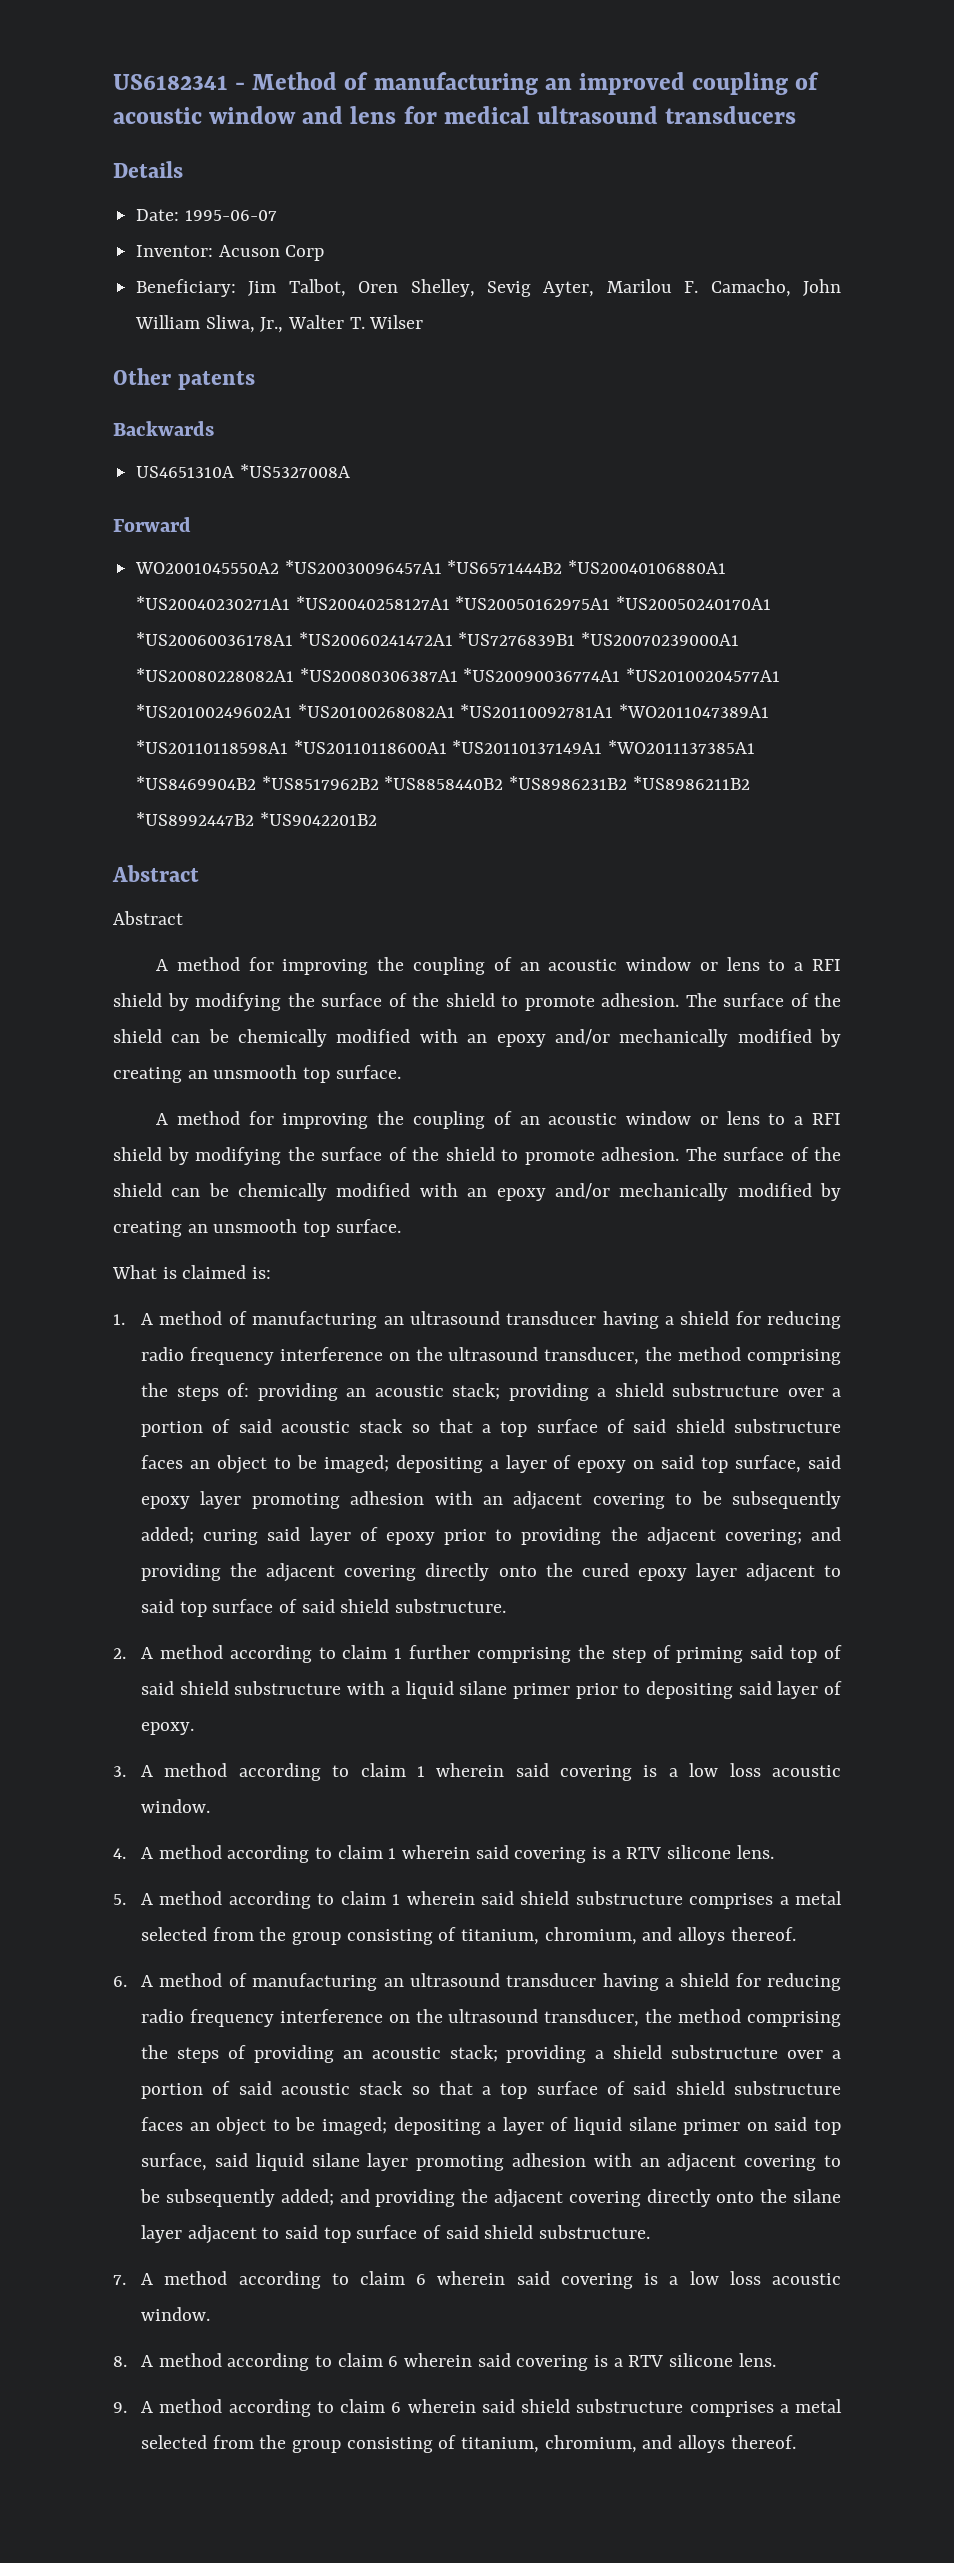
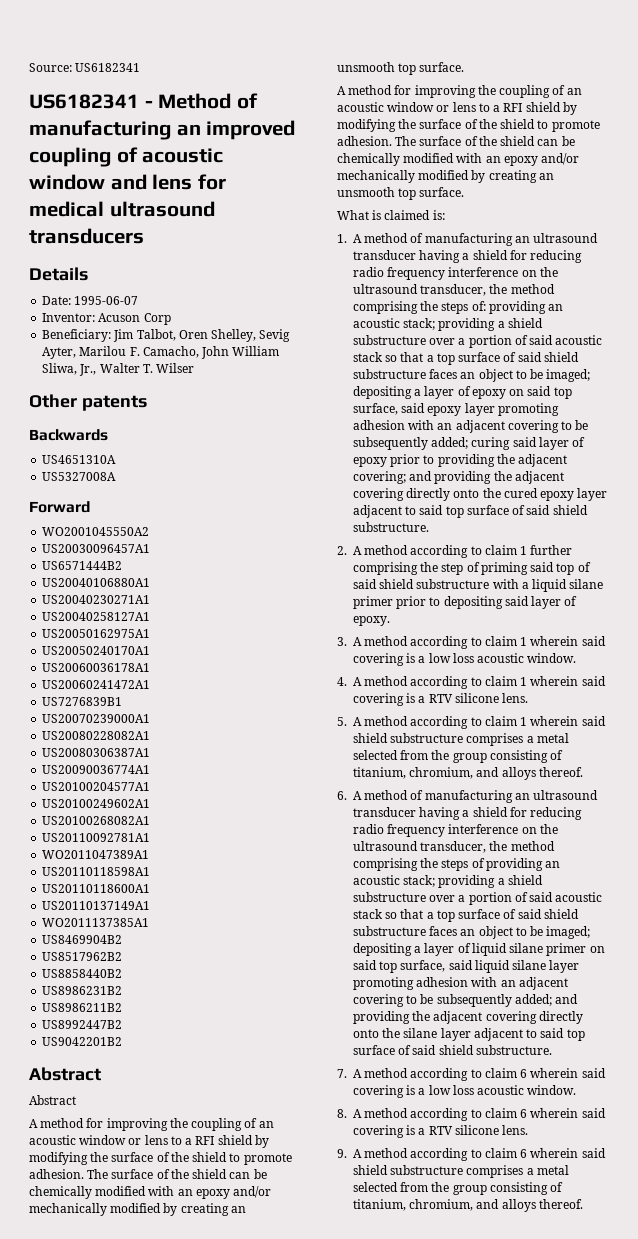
(113, 82) none -> [29,63,141,72] Source: US6182341 //
[239,464,350,478] *US5327008A -> [42,472,117,481] // US5327008A
[284,560,727,574] [136,596,772,610] [136,632,740,646] [136,668,781,682] [136,704,770,718] [136,740,756,754] [136,776,750,790] [136,812,377,826] *US20030096457A1 *US6571444B2 *US20040106880A1 *US20040230271A1 *US20040258127A1 *US20050162975A1 *US20050240170A1 *US20060036178A1 *US20060241472A1 *US7276839B1 *US20070239000A1 *US20080228082A1 *US20080306387A1 *US20090036774A1 *US20100204577A1 *US20100249602A1 *US20100268082A1 *US20110092781A1 *WO2011047389A1 *US20110118598A1 *US20110118600A1 *US20110137149A1 *WO2011137385A1 *US8469904B2 *US8517962B2 *US8858440B2 *US8986231B2 *US8986211B2 *US8992447B2 *US9042201B2 -> [42,544,151,553] [42,561,123,570] [42,578,151,587] [42,595,151,604] [42,612,151,621] [42,629,151,638] [42,646,151,655] [42,663,151,672] [42,680,151,689] [42,697,123,706] [42,714,151,723] [42,731,151,740] [42,748,151,757] [42,765,151,774] [42,782,151,791] [42,799,151,808] [42,816,151,825] [42,833,151,842] [42,850,150,859] [42,867,151,876] [42,884,151,893] [42,901,151,910] [42,918,150,927] [42,935,123,944] [42,952,123,961] [42,969,123,978] [42,986,123,995] [42,1003,123,1012] [42,1020,123,1029] [42,1037,123,1046] // US20030096457A1 // US6571444B2 // US20040106880A1 // US20040230271A1 // US20040258127A1 // US20050162975A1 // US20050240170A1 // US20060036178A1 // US20060241472A1 // US7276839B1 // US20070239000A1 // US20080228082A1 // US20080306387A1 // US20090036774A1 // US20100204577A1 // US20100249602A1 // US20100268082A1 // US20110092781A1 // WO2011047389A1 // US20110118598A1 // US20110118600A1 // US20110137149A1 // WO2011137385A1 // US8469904B2 // US8517962B2 // US8858440B2 // US8986231B2 // US8986211B2 // US8992447B2 // US9042201B2

